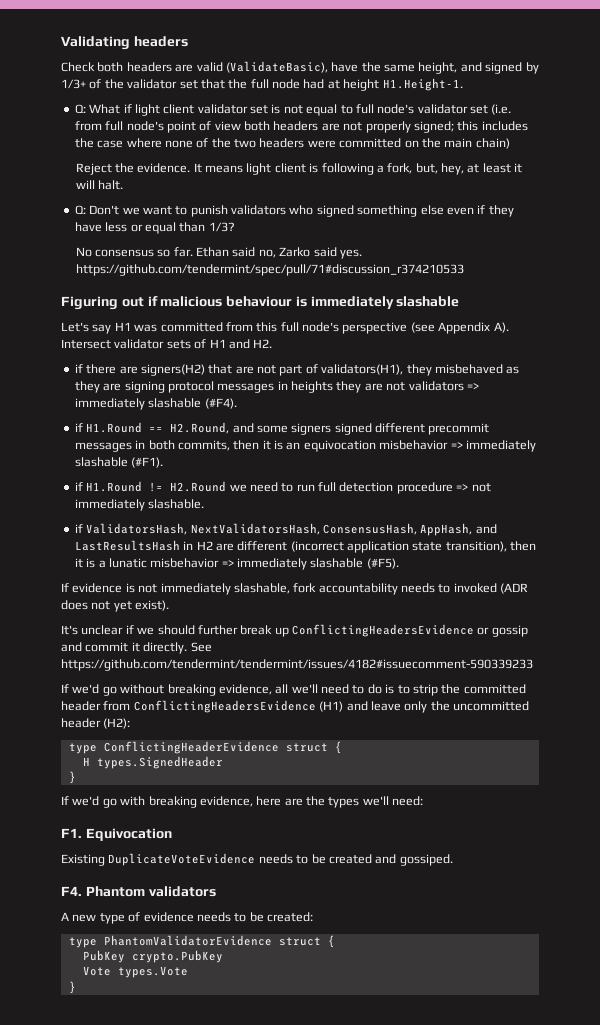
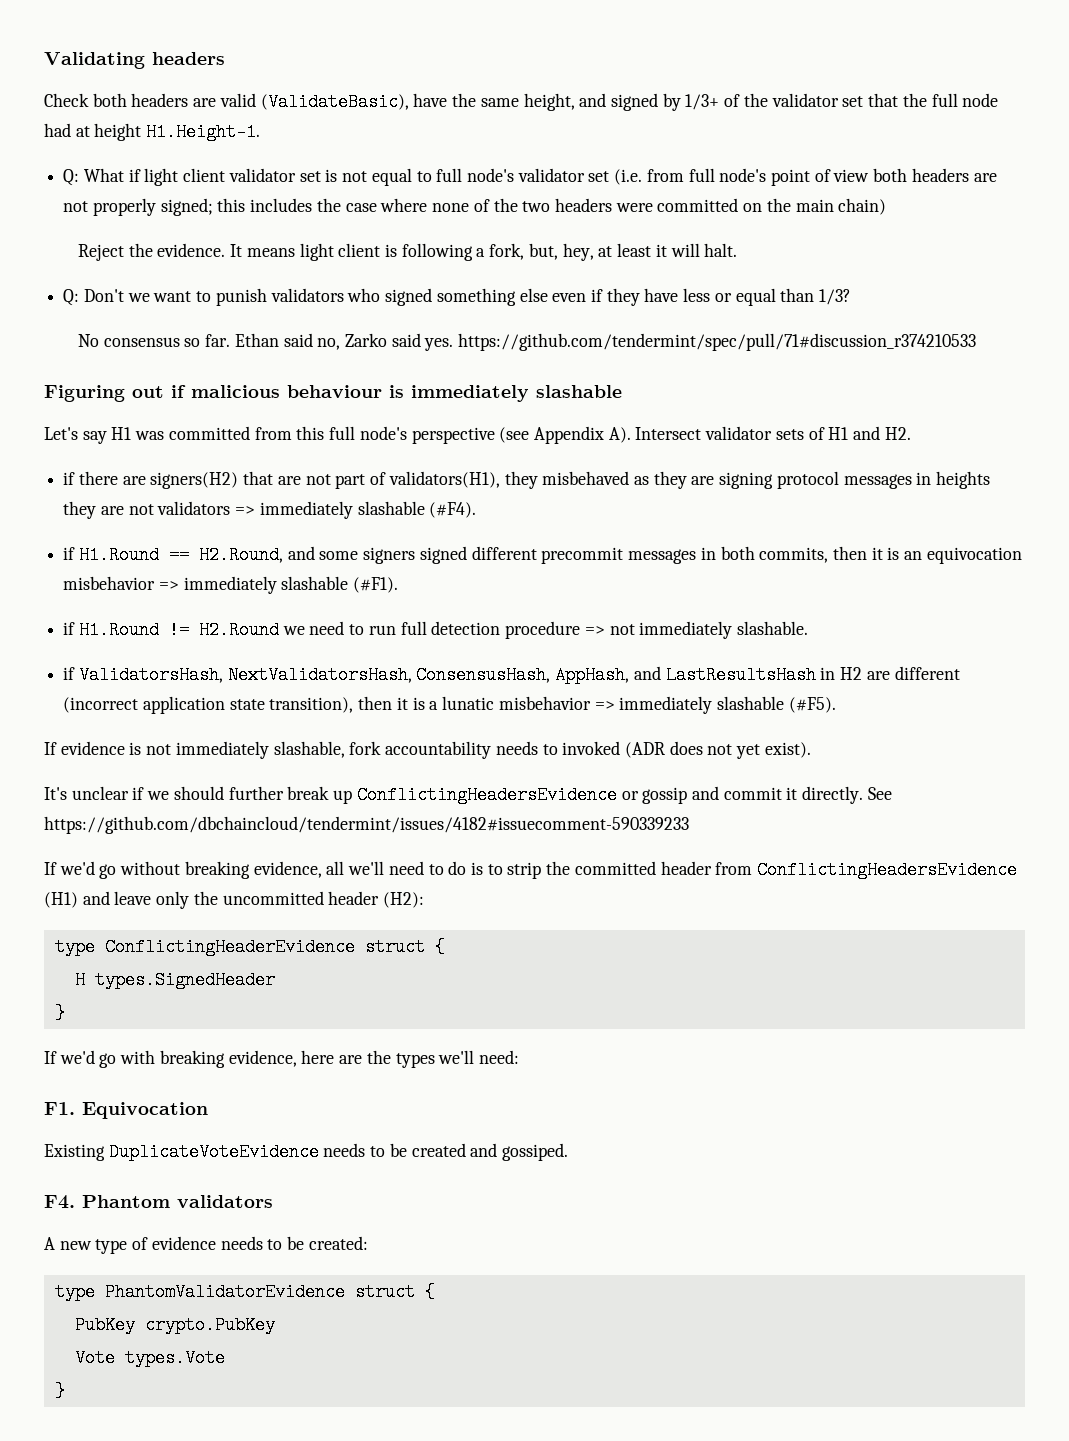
[61,659,533,671] https://github.com/tendermint/tendermint/issues/4182#issuecomment-590339233 -> [44,816,689,834] https://github.com/dbchaincloud/tendermint/issues/4182#issuecomment-590339233

